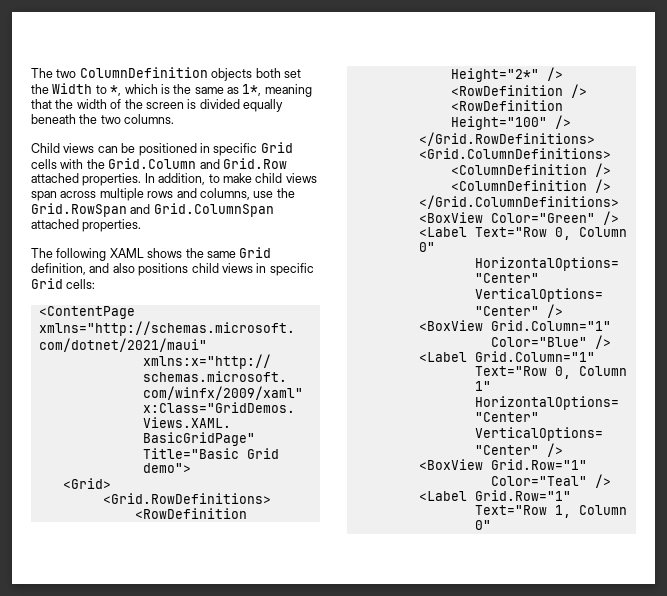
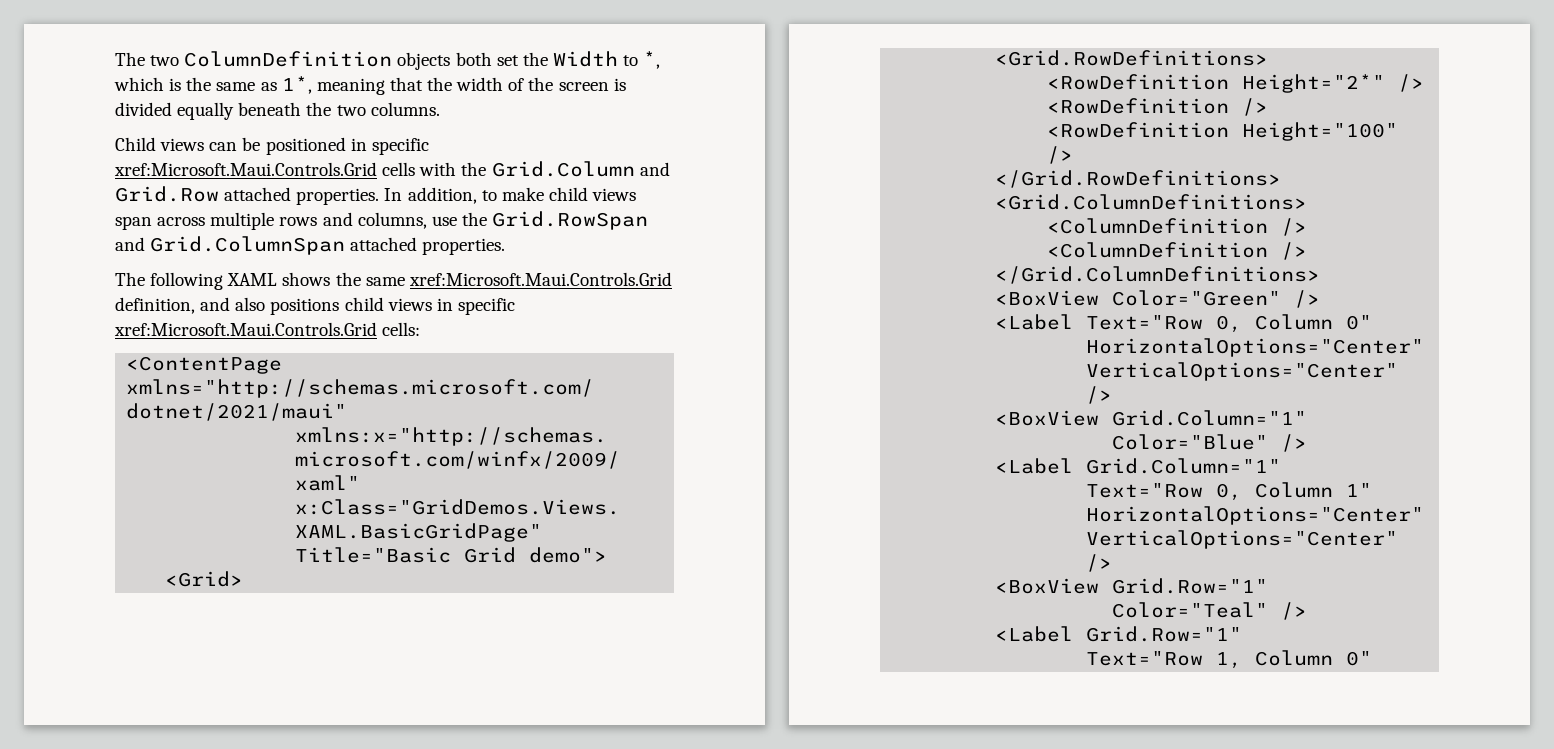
[260,142,293,153] Grid -> [114,162,377,176] xref:Microsoft.Maui.Controls.Grid
[239,247,272,258] Grid -> [408,272,672,286] xref:Microsoft.Maui.Controls.Grid
[31,278,63,289] Grid -> [114,322,377,336] xref:Microsoft.Maui.Controls.Grid

